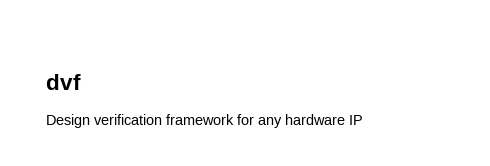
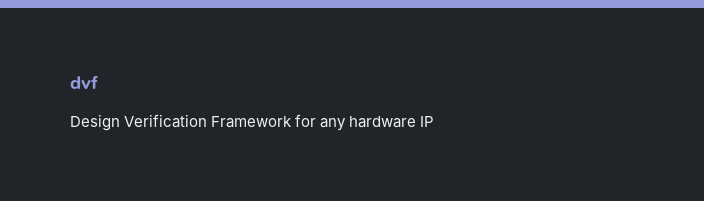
[94,114,234,125] verification framework -> [124,114,293,128] Verification Framework

